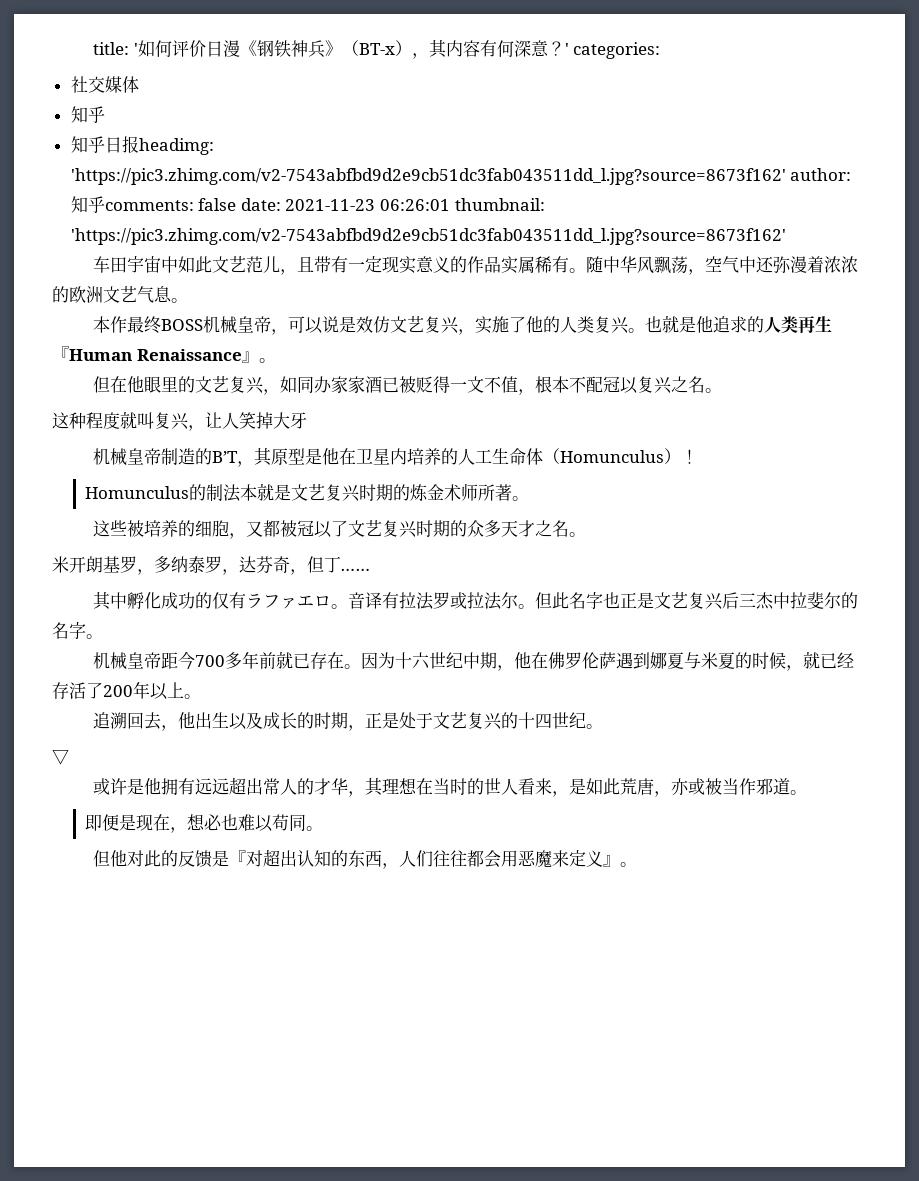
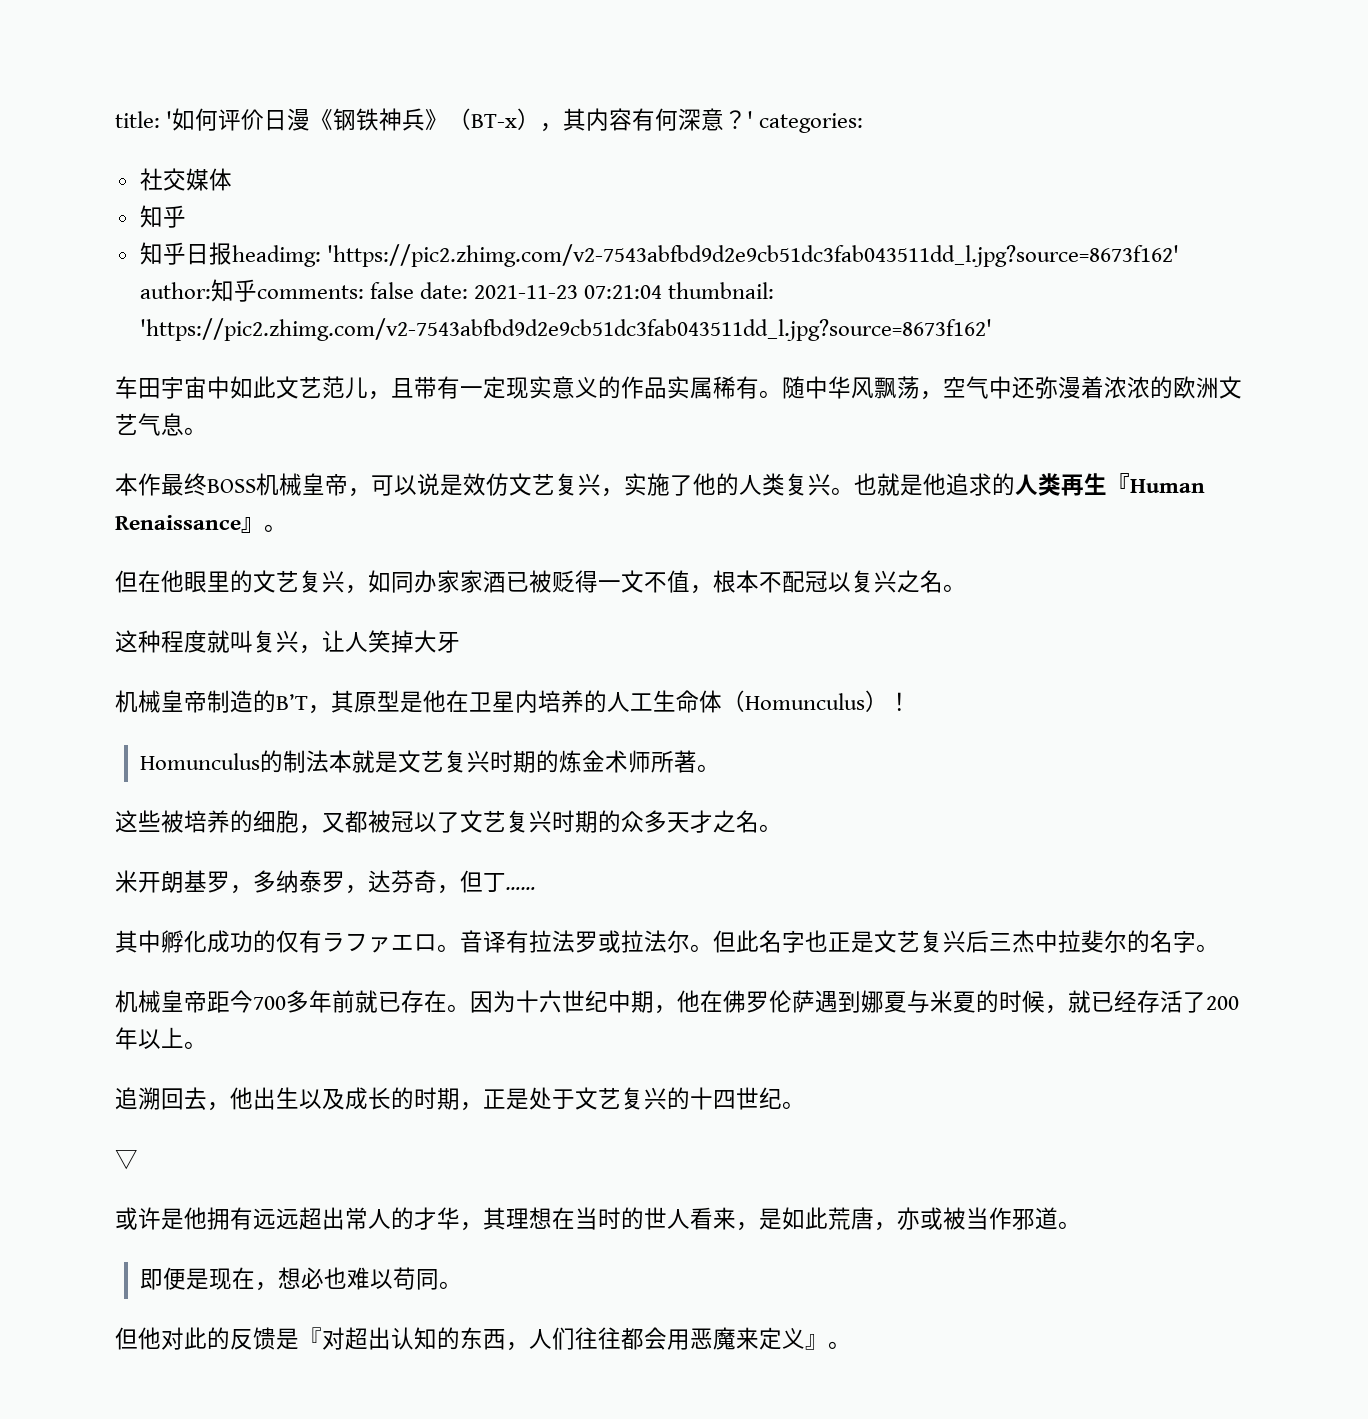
[70,168,786,185] 'https://pic3.zhimg.com/v2-7543abfbd9d2e9cb51dc3fab043511dd_l.jpg?source=8673f162' -> [326,244,1179,267] 'https://pic2.zhimg.com/v2-7543abfbd9d2e9cb51dc3fab043511dd_l.jpg?source=8673f162'
[380,198,545,211] [70,228,786,245] 06:26:01 thumbnail: 'https://pic3.zhimg.com/v2-7543abfbd9d2e9cb51dc3fab043511dd_l.jpg?source=8673f162' -> [584,282,775,299] [139,318,992,341] 07:21:04 thumbnail: 'https://pic2.zhimg.com/v2-7543abfbd9d2e9cb51dc3fab043511dd_l.jpg?source=8673f162'

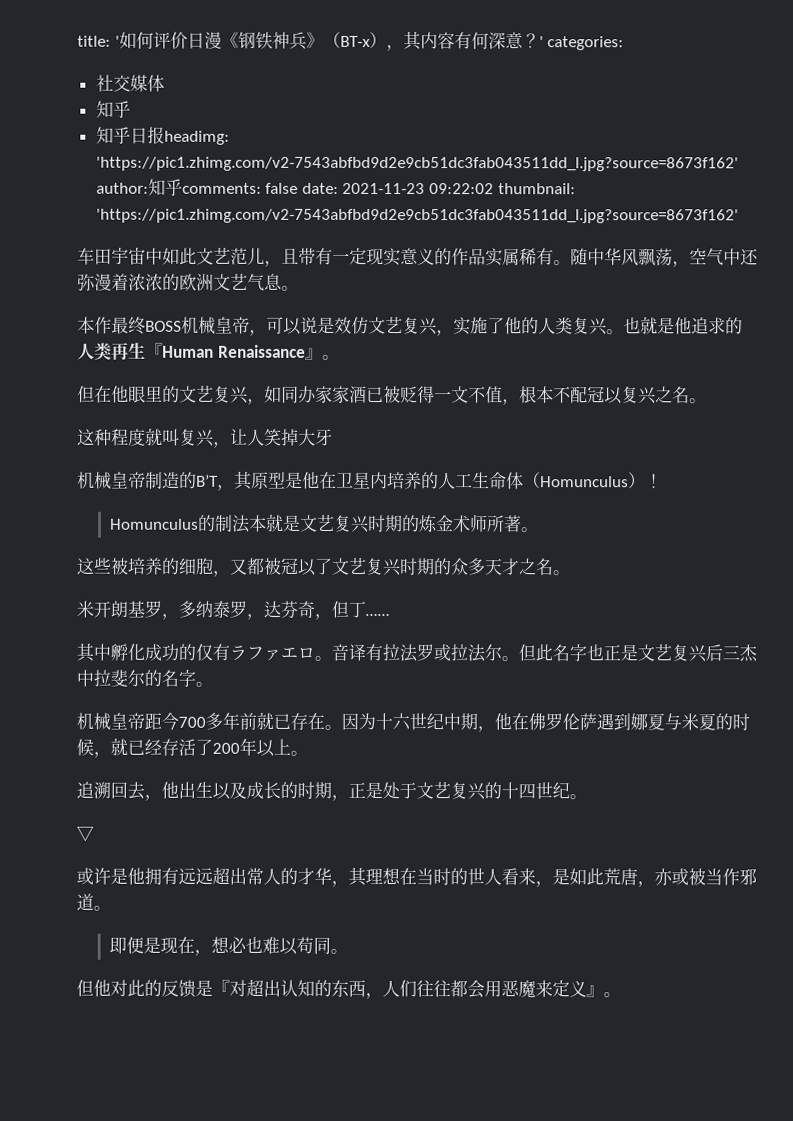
[326,244,1179,267] 'https://pic2.zhimg.com/v2-7543abfbd9d2e9cb51dc3fab043511dd_l.jpg?source=8673f162' -> [95,156,739,172] 'https://pic1.zhimg.com/v2-7543abfbd9d2e9cb51dc3fab043511dd_l.jpg?source=8673f162'
[584,282,775,299] [139,318,992,341] 07:21:04 thumbnail: 'https://pic2.zhimg.com/v2-7543abfbd9d2e9cb51dc3fab043511dd_l.jpg?source=8673f162' -> [429,183,576,195] [95,208,739,224] 09:22:02 thumbnail: 'https://pic1.zhimg.com/v2-7543abfbd9d2e9cb51dc3fab043511dd_l.jpg?source=8673f162'

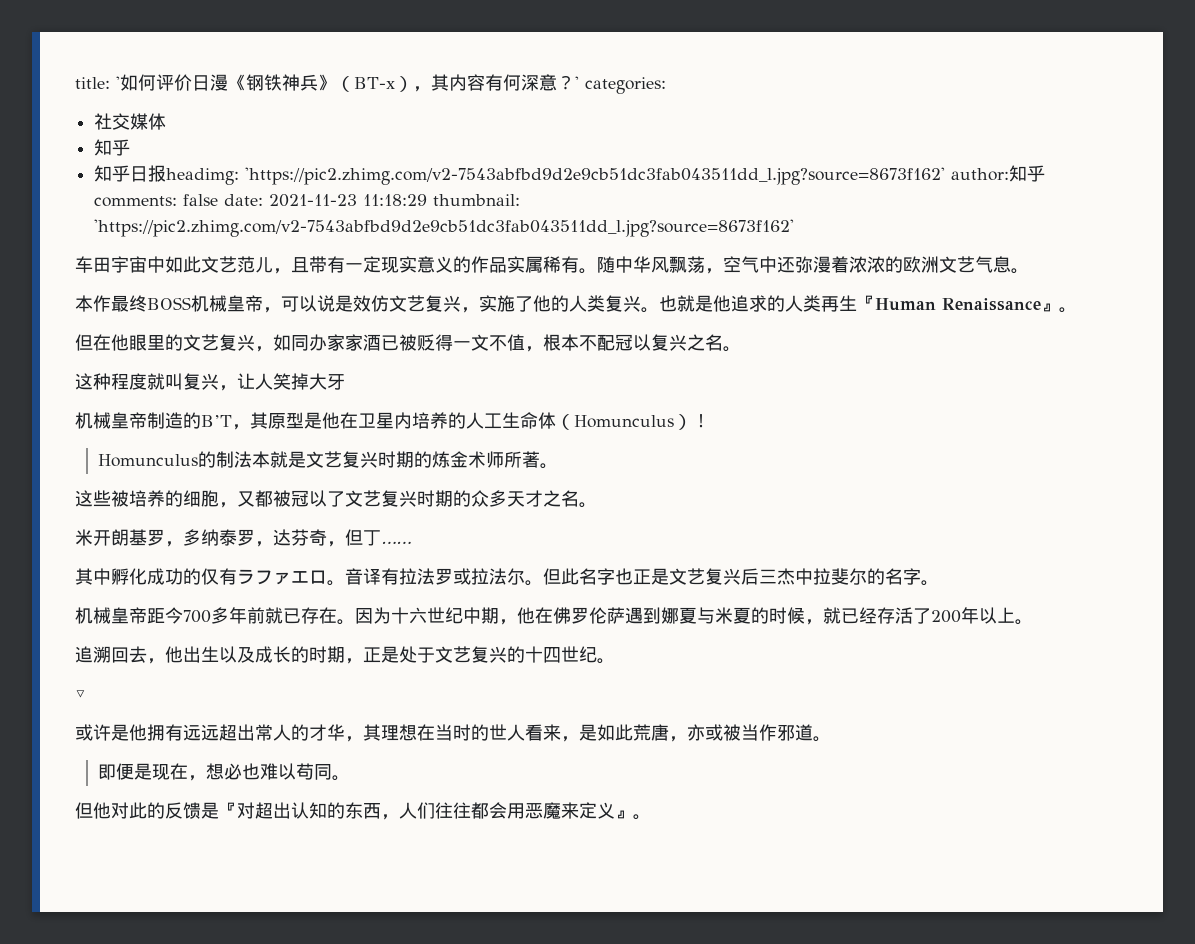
[95,156,739,172] 'https://pic1.zhimg.com/v2-7543abfbd9d2e9cb51dc3fab043511dd_l.jpg?source=8673f162' -> [245,167,946,185] 'https://pic2.zhimg.com/v2-7543abfbd9d2e9cb51dc3fab043511dd_l.jpg?source=8673f162'
[429,183,576,195] [95,208,739,224] 09:22:02 thumbnail: 'https://pic1.zhimg.com/v2-7543abfbd9d2e9cb51dc3fab043511dd_l.jpg?source=8673f162' -> [363,194,521,206] [94,219,795,237] 11:18:29 thumbnail: 'https://pic2.zhimg.com/v2-7543abfbd9d2e9cb51dc3fab043511dd_l.jpg?source=8673f162'

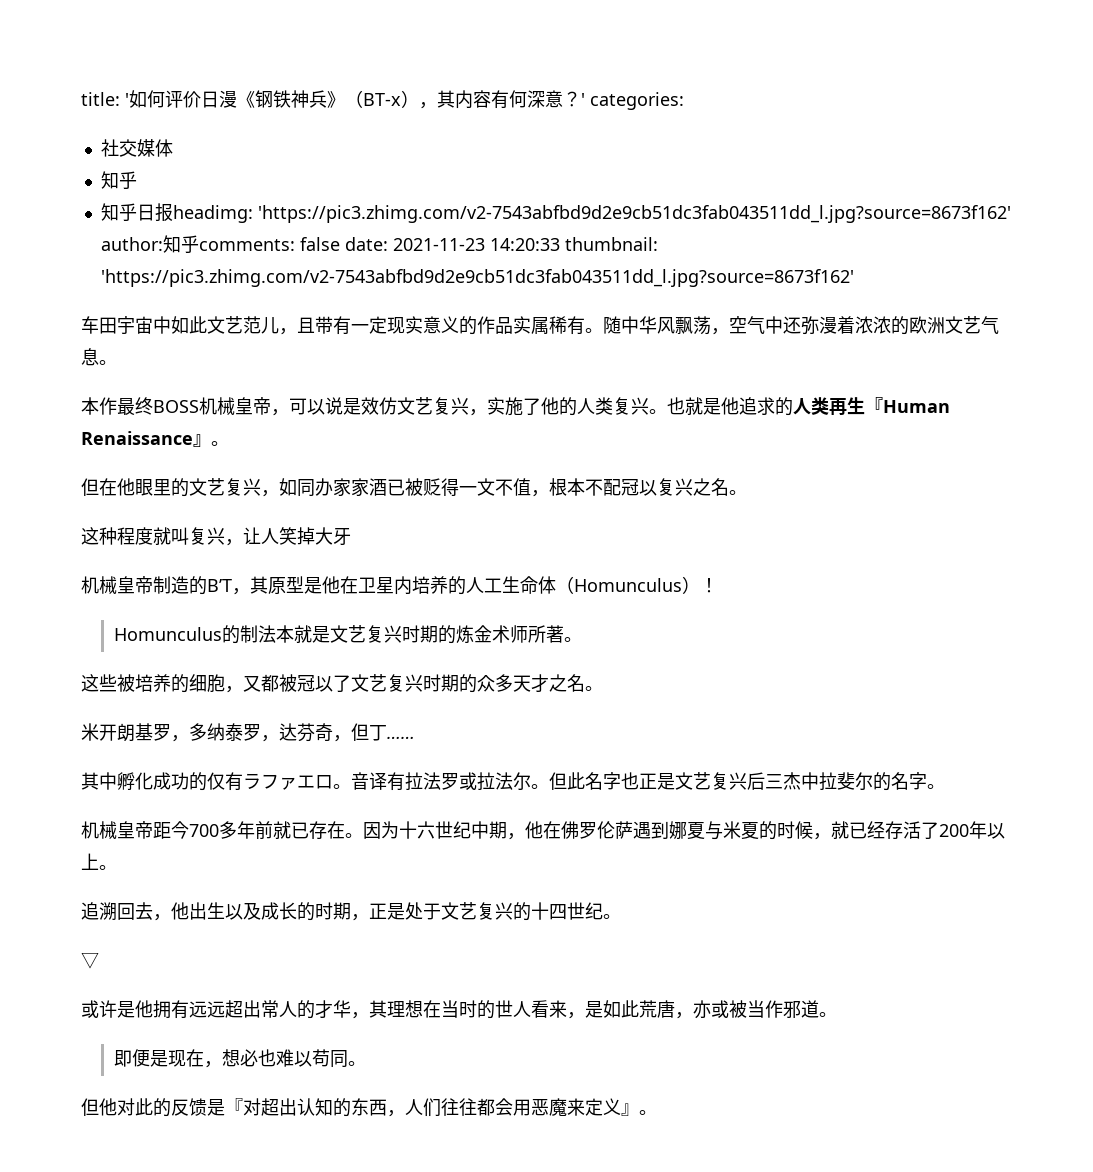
[245,167,946,185] 'https://pic2.zhimg.com/v2-7543abfbd9d2e9cb51dc3fab043511dd_l.jpg?source=8673f162' -> [257,205,1011,223] 'https://pic3.zhimg.com/v2-7543abfbd9d2e9cb51dc3fab043511dd_l.jpg?source=8673f162'
[363,194,521,206] [94,219,795,237] 11:18:29 thumbnail: 'https://pic2.zhimg.com/v2-7543abfbd9d2e9cb51dc3fab043511dd_l.jpg?source=8673f162' -> [489,237,658,251] [100,269,854,287] 14:20:33 thumbnail: 'https://pic3.zhimg.com/v2-7543abfbd9d2e9cb51dc3fab043511dd_l.jpg?source=8673f162'

